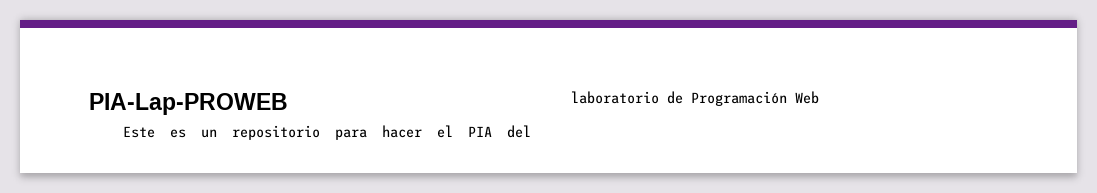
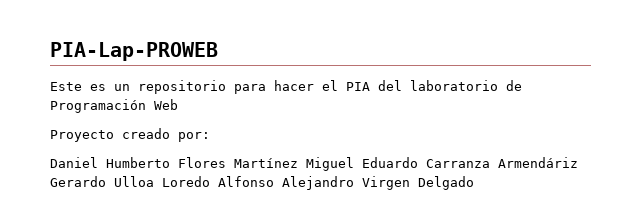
(819, 97) none -> [50,128,210,142] [50,157,578,171] [50,176,474,190] // Proyecto creado por: // Daniel Humberto Flores Martínez Miguel Eduardo Carranza Armendáriz Gerardo Ulloa Loredo Alfonso Alejandro Virgen Delgado

